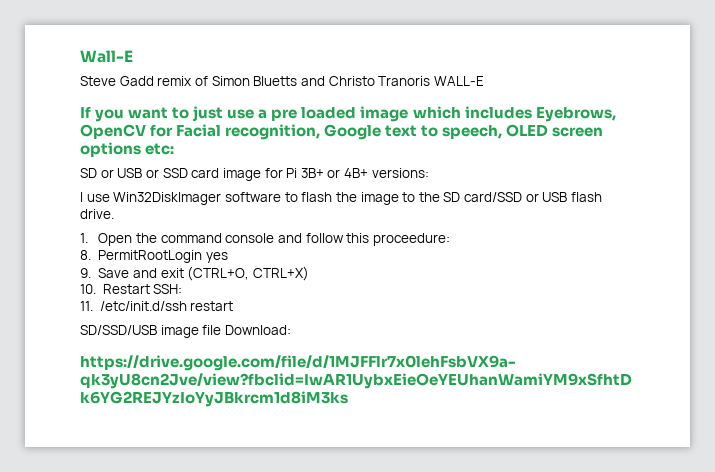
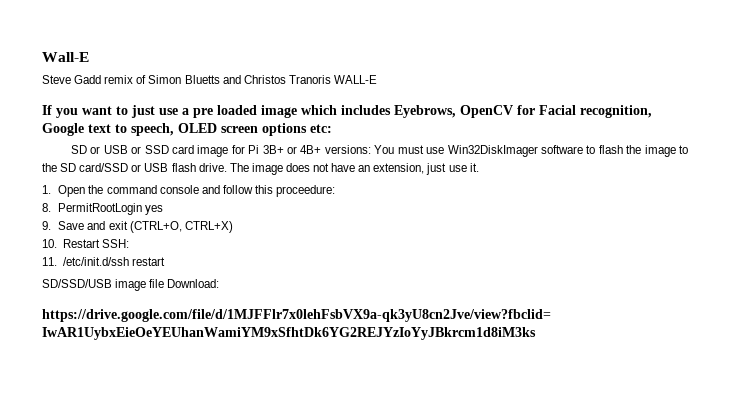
[328,76,375,86] Christo -> [243,75,286,84] Christos
[80,192,83,202] // I -> [374,145,424,154] You must
(114, 214) none -> [229,163,479,175] The image does not have an extension, just use it.

